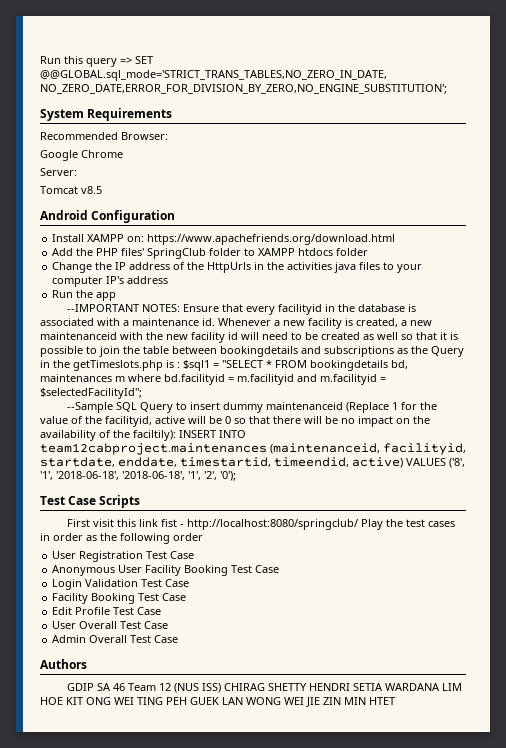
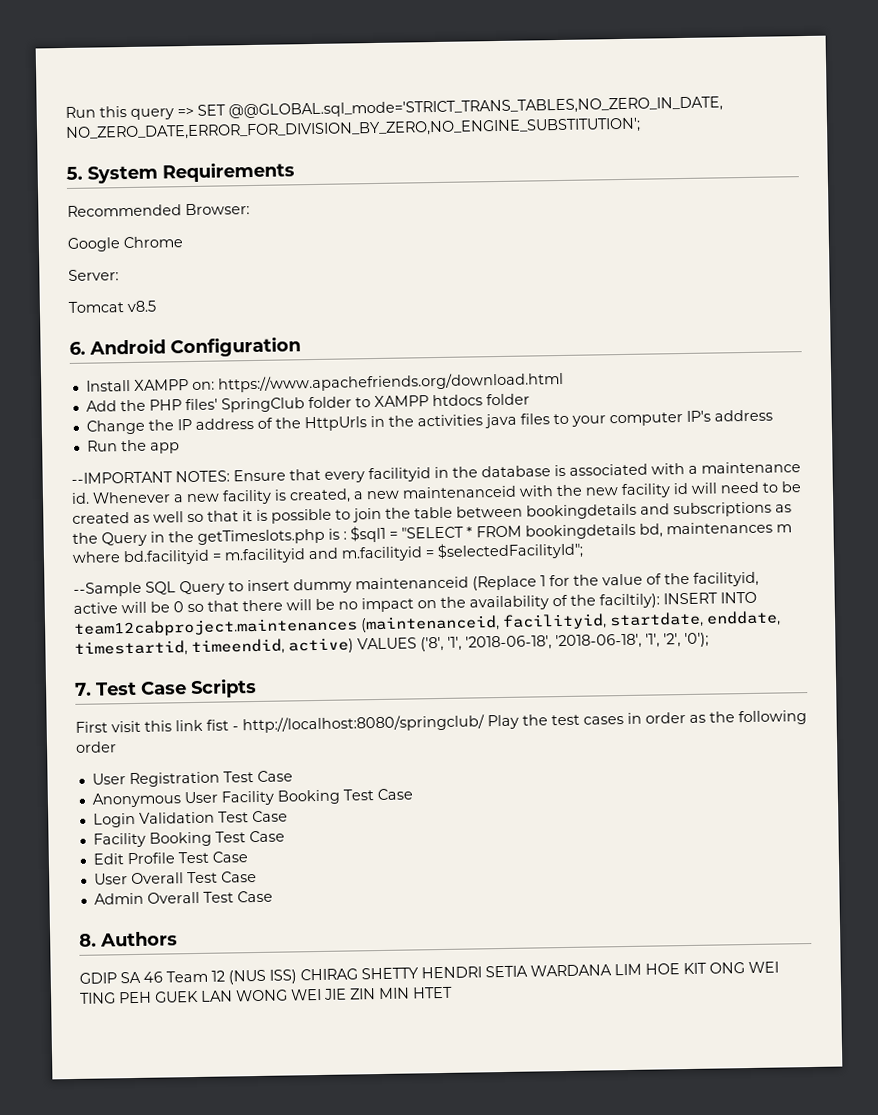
(447, 89) none -> [66,166,83,180] 5.
(102, 190) none -> [69,341,86,355] 6.
(236, 476) none -> [74,682,92,696] 7.
(179, 639) none -> [79,933,97,947] 8.

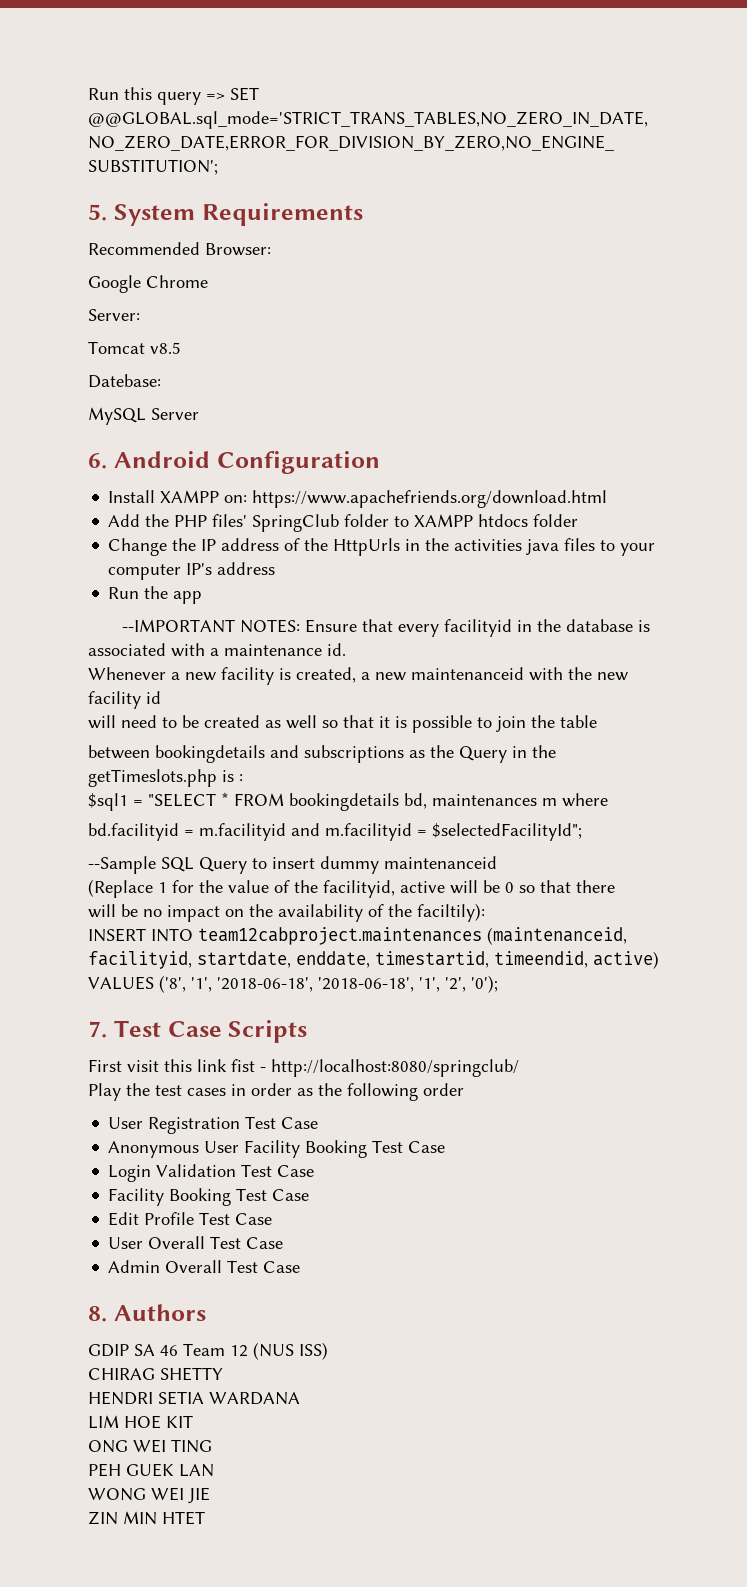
(156, 306) none -> [88,374,161,388] [88,407,199,425] // Datebase: // MySQL Server
(90, 498) none -> (346, 649) //
(689, 488) none -> (161, 697) //
(453, 512) none -> (597, 721) //
(347, 535) none -> (243, 778) //
(121, 557) none -> (608, 800) //
(469, 583) none -> (497, 862) //
(283, 605) none -> (615, 886) //
(660, 601) none -> (485, 912) //
(485, 724) none -> (519, 1068) //
(297, 976) none -> (328, 1351) //
(419, 973) none -> (223, 1374) //
(612, 970) none -> (300, 1398) //
(707, 968) none -> (193, 1421) //
(116, 998) none -> (212, 1446) //
(233, 996) none -> (214, 1470) //
(347, 994) none -> (210, 1495) //

